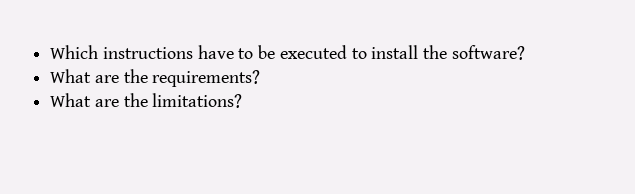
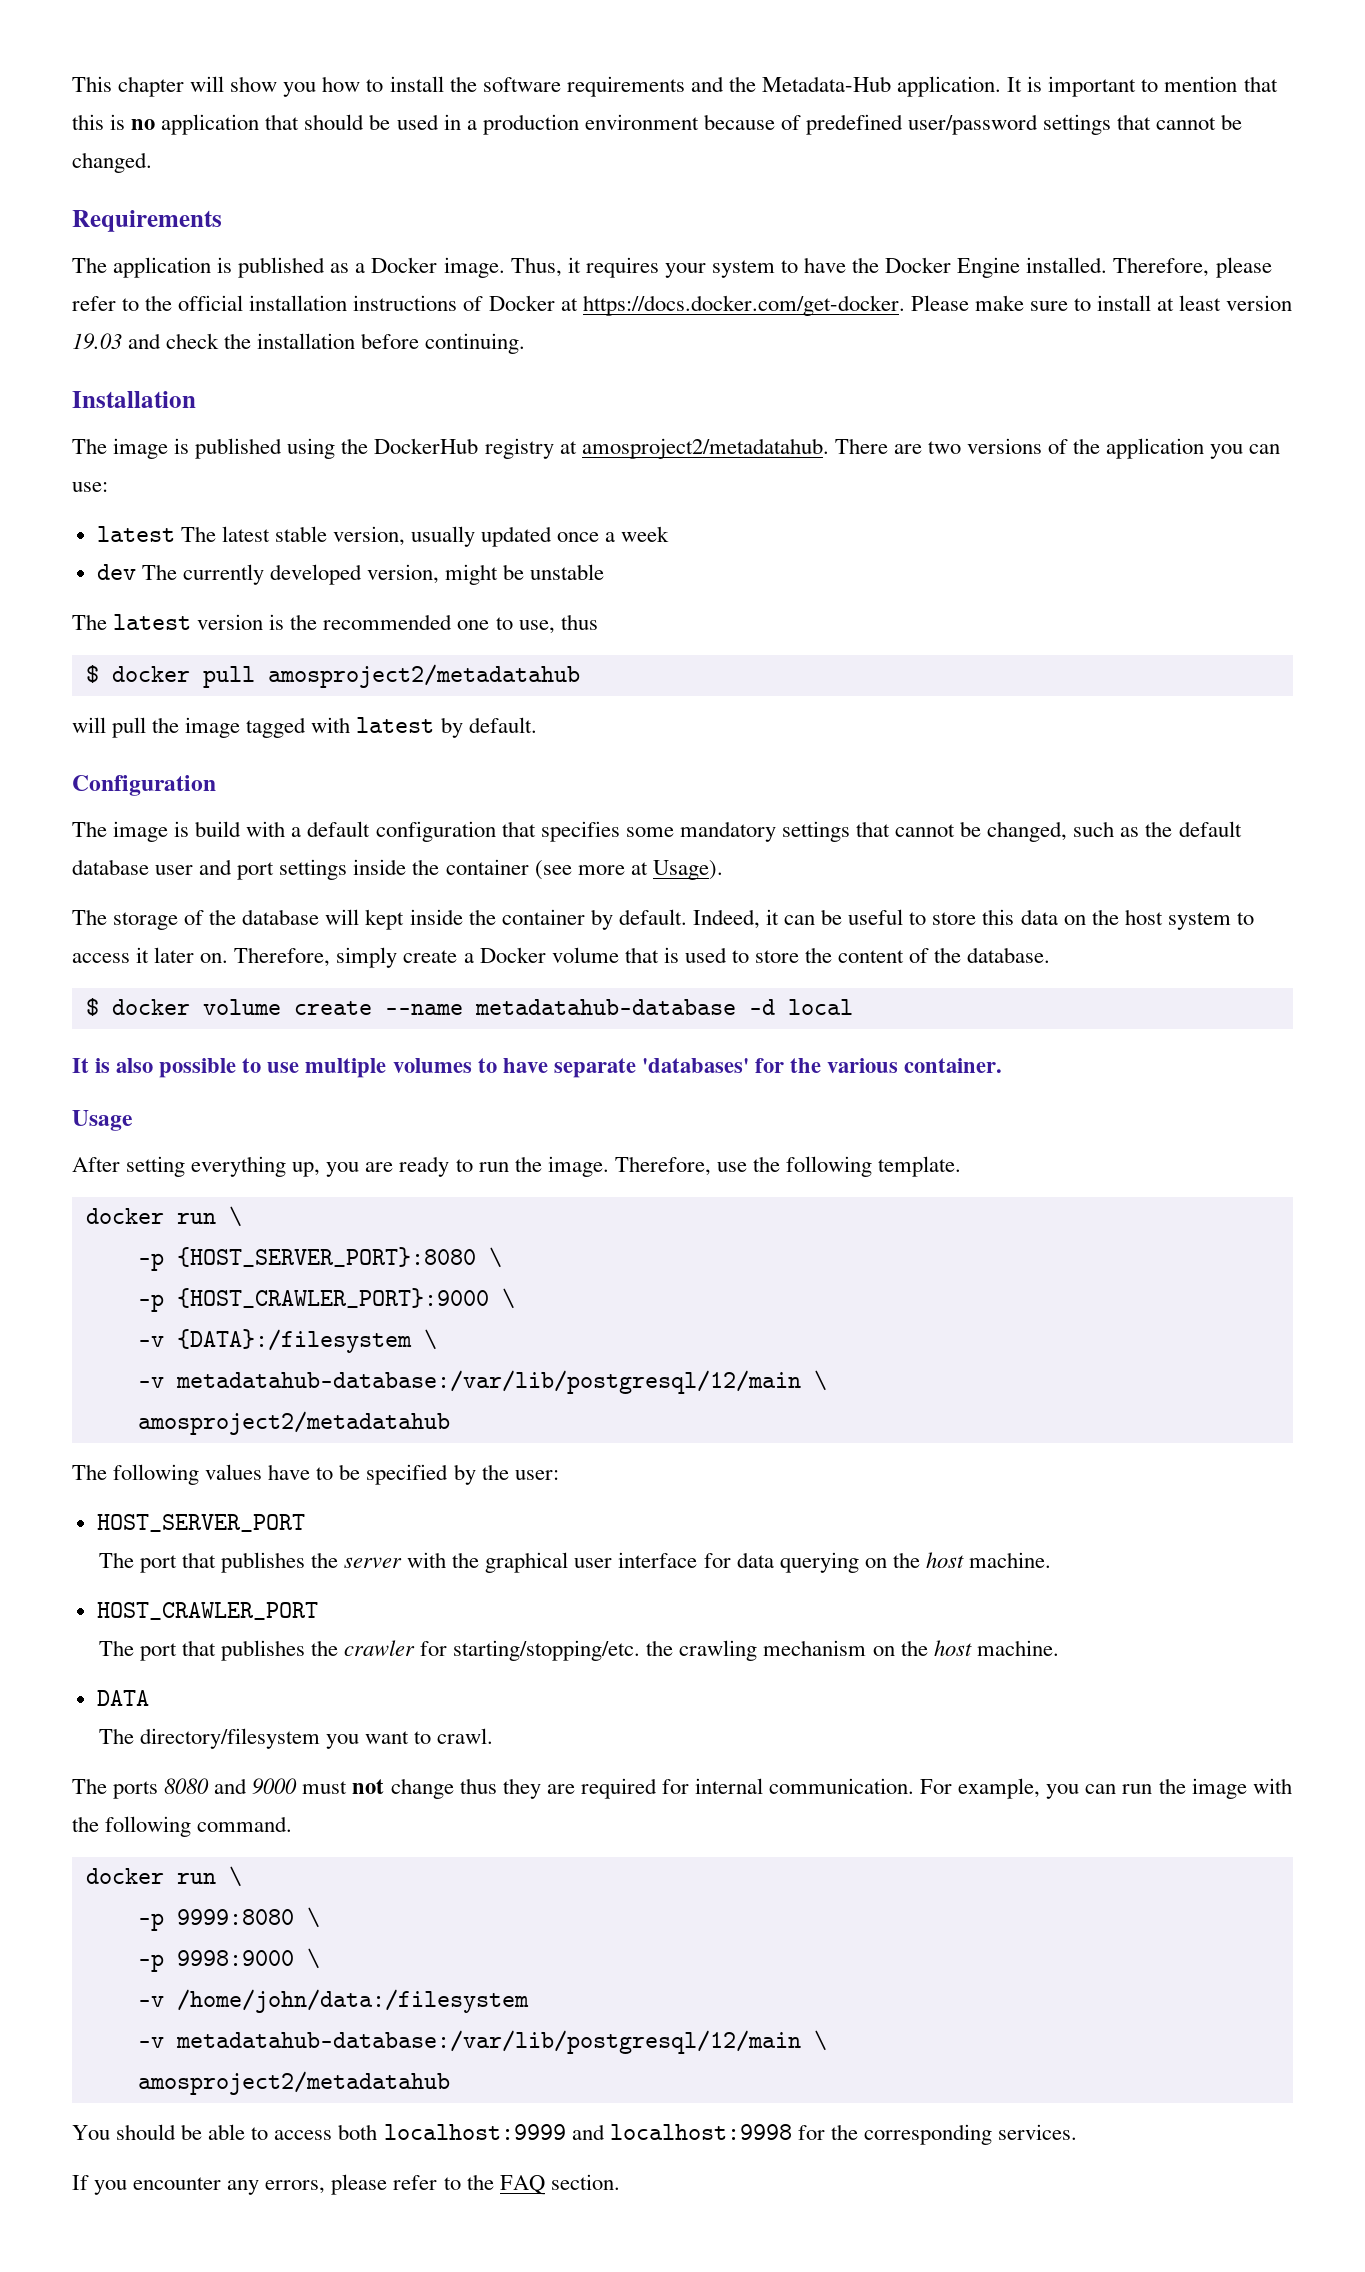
[50,45,525,60] [50,69,261,87] [50,93,243,108] Which instructions have to be executed to install the software? // What are the requirements? // What are the limitations? -> [72,76,1278,97] [72,114,1243,135] [72,152,152,173] [72,210,222,232] [72,257,1272,278] [72,295,1293,316] [72,333,526,354] [72,391,196,408] [72,438,1281,459] [72,482,108,492] [96,526,670,547] [96,564,605,585] [72,614,598,634] [85,664,580,688] [72,717,537,738] [72,775,216,796] [72,821,1242,842] [72,859,723,880] [72,909,1254,930] [72,947,1051,968] [85,998,853,1016] [72,1058,1003,1078] [72,1110,133,1131] [72,1156,962,1177] [85,1206,242,1227] [137,1247,502,1271] [137,1288,515,1312] [137,1329,437,1353] [137,1370,827,1394] [137,1411,450,1435] [72,1464,559,1485] [96,1514,305,1532] [98,1552,1051,1573] [96,1602,318,1620] [98,1640,1059,1661] [96,1690,149,1706] [98,1728,494,1749] [72,1778,1292,1799] [72,1816,293,1837] [85,1866,242,1887] [137,1907,320,1931] [137,1948,320,1972] [137,1989,529,2013] [137,2030,827,2054] [137,2071,450,2095] [72,2124,1077,2145] [72,2174,620,2195] This chapter will show you how to install the software requirements and the Metadata-Hub application. It is important to mention that this is no application that should be used in a production environment because of predefined user/password settings that cannot be changed. // Requirements // The application is published as a Docker image. Thus, it requires your system to have the Docker Engine installed. Therefore, please refer to the official installation instructions of Docker at https://docs.docker.com/get-docker. Please make sure to install at least version 19.03 and check the installation before continuing. // Installation // The image is published using the DockerHub registry at amosproject2/metadatahub. There are two versions of the application you can use: // latest The latest stable version, usually updated once a week // dev The currently developed version, might be unstable // The latest version is the recommended one to use, thus // $ docker pull amosproject2/metadatahub // will pull the image tagged with latest by default. // Configuration // The image is build with a default configuration that specifies some mandatory settings that cannot be changed, such as the default database user and port settings inside the container (see more at Usage). // The storage of the database will kept inside the container by default. Indeed, it can be useful to store this data on the host system to access it later on. Therefore, simply create a Docker volume that is used to store the content of the database. // $ docker volume create --name metadatahub-database -d local // It is also possible to use multiple volumes to have separate 'databases' for the various container. // Usage // After setting everything up, you are ready to run the image. Therefore, use the following template. // docker run \ // -p {HOST_SERVER_PORT}:8080 \ // -p {HOST_CRAWLER_PORT}:9000 \ // -v {DATA}:/filesystem \ // -v metadatahub-database:/var/lib/postgresql/12/main \ // amosproject2/metadatahub // The following values have to be specified by the user: // HOST_SERVER_PORT // The port that publishes the server with the graphical user interface for data querying on the host machine. // HOST_CRAWLER_PORT // The port that publishes the crawler for starting/stopping/etc. the crawling mechanism on the host machine. // DATA // The directory/filesystem you want to crawl. // The ports 8080 and 9000 must not change thus they are required for internal communication. For example, you can run the image with the following command. // docker run \ // -p 9999:8080 \ // -p 9998:9000 \ // -v /home/john/data:/filesystem // -v metadatahub-database:/var/lib/postgresql/12/main \ // amosproject2/metadatahub // You should be able to access both localhost:9999 and localhost:9998 for the corresponding services. // If you encounter any errors, please refer to the FAQ section.

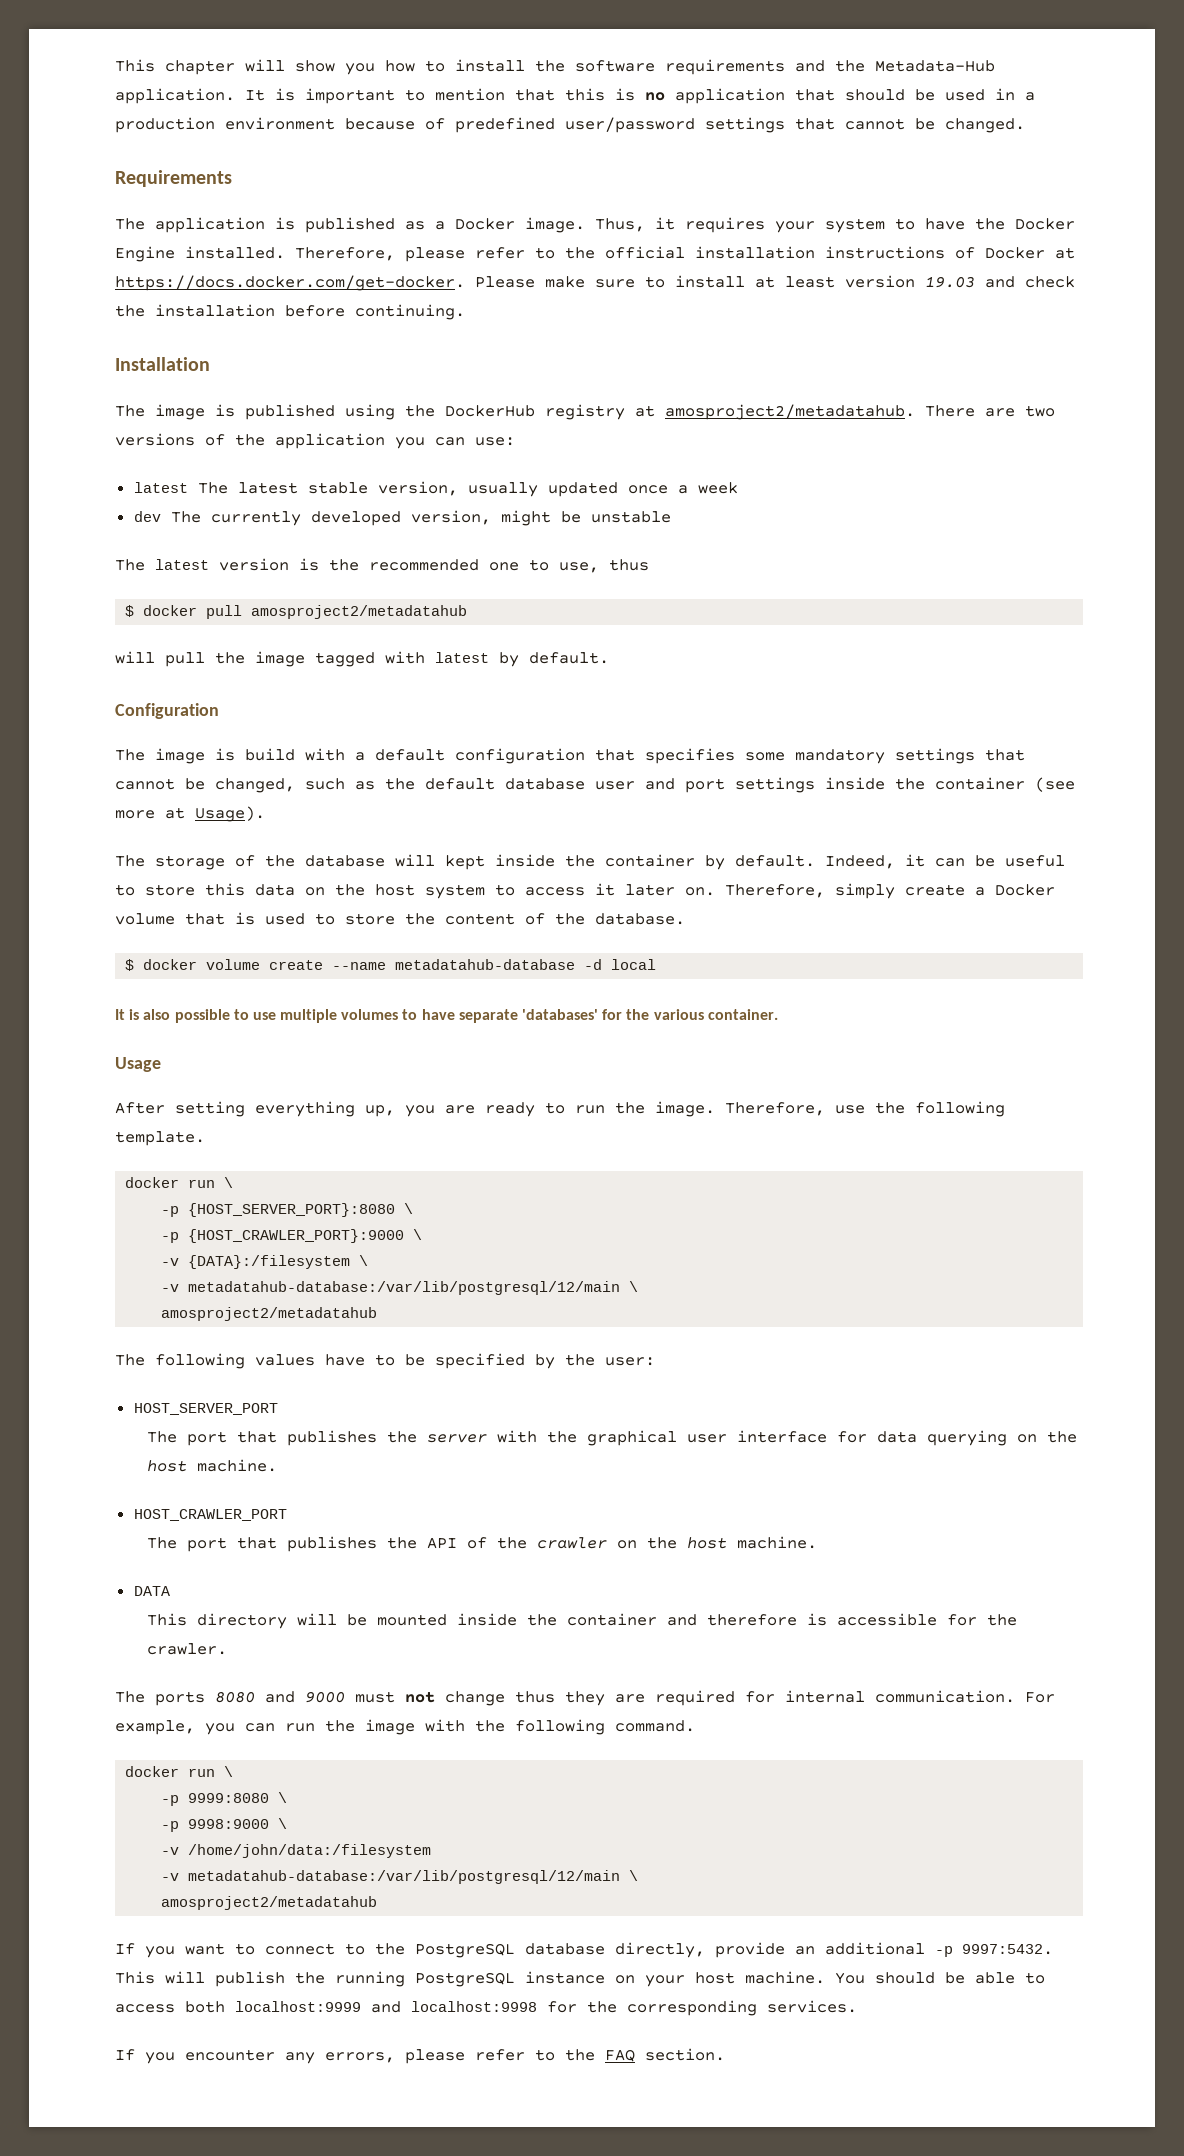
[344,1640,867,1661] crawler for starting/stopping/etc. the crawling mechanism -> [427,1537,608,1549] API of the crawler
[98,1728,494,1749] The directory/filesystem you want to crawl. -> [147,1613,1018,1629] [147,1643,228,1655] This directory will be mounted inside the container and therefore is accessible for the crawler.
(450, 2083) none -> [115,1942,1053,1958] [115,1971,825,1987] If you want to connect to the PostgreSQL database directly, provide an additional -p 9997:5432. This will publish the running PostgreSQL instance on your host machine.

